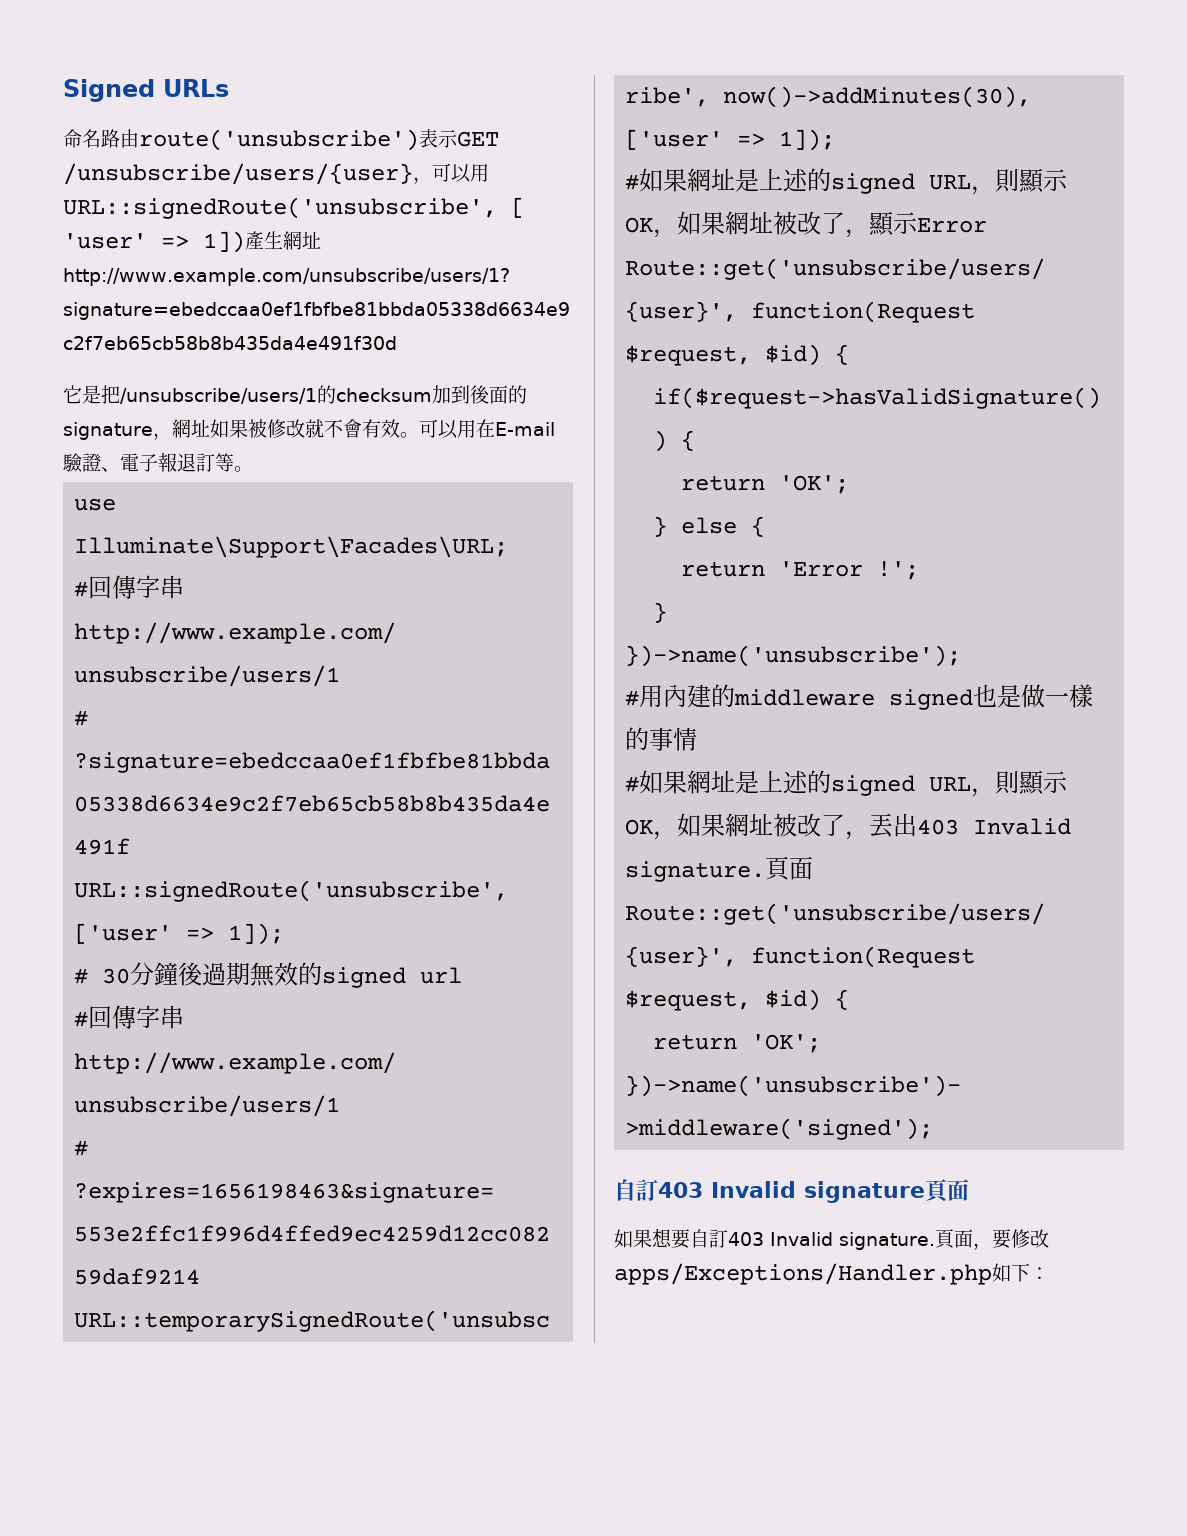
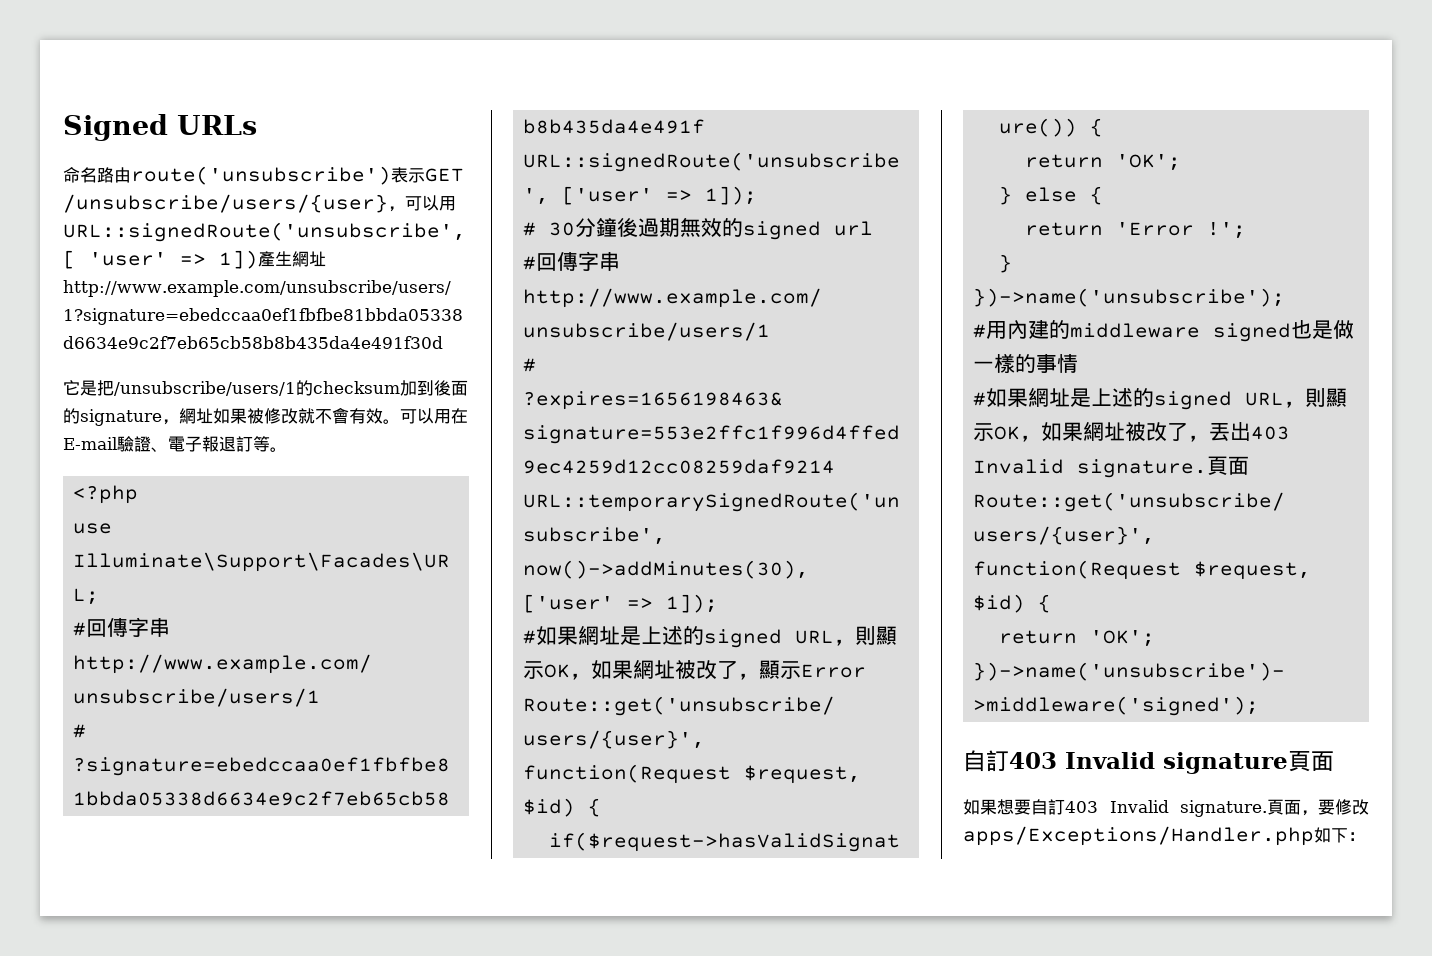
(253, 469) none -> [73,485,139,504] // <?php

